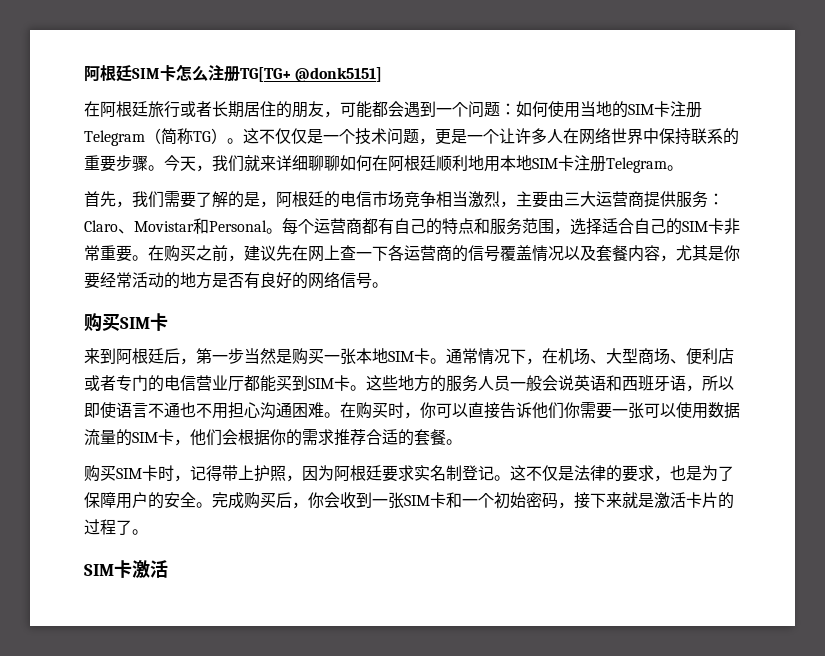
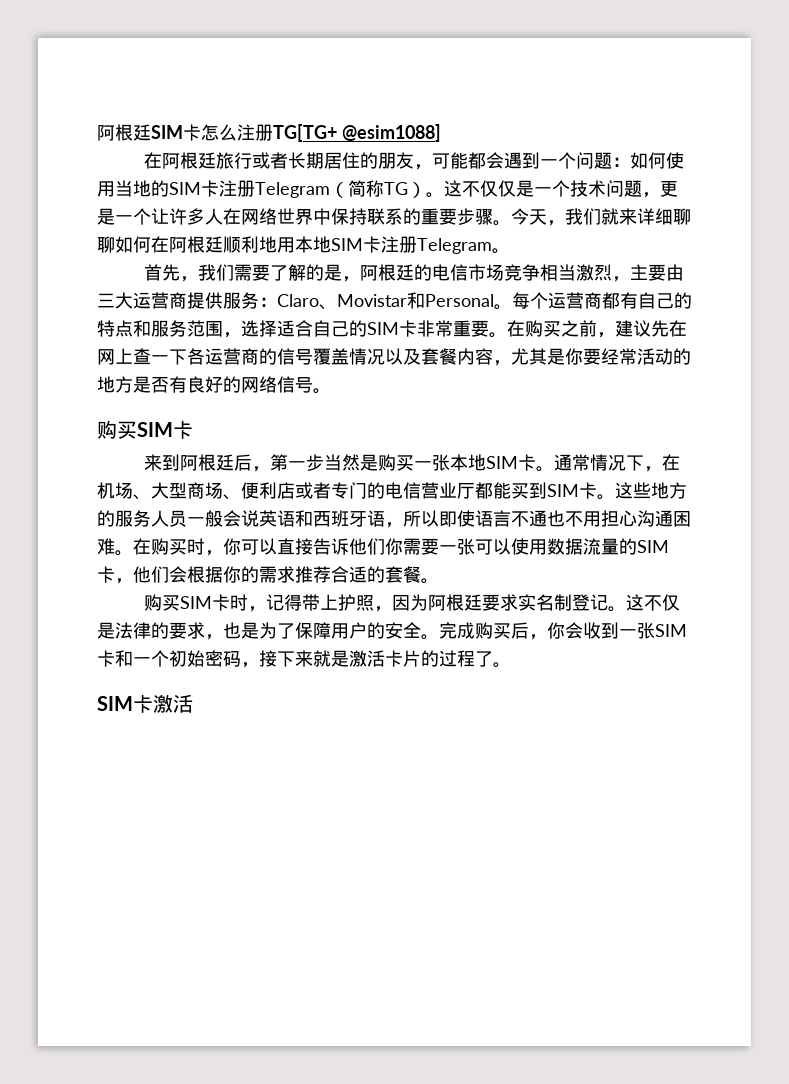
[295,67,383,82] @donk5151] -> [342,124,441,142] @esim1088]

